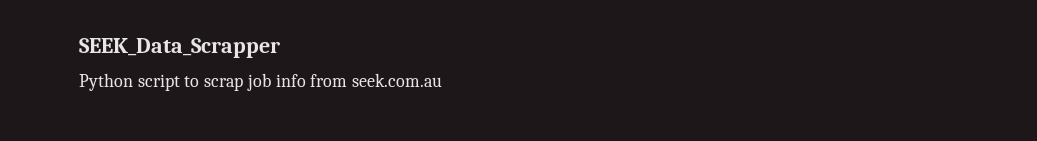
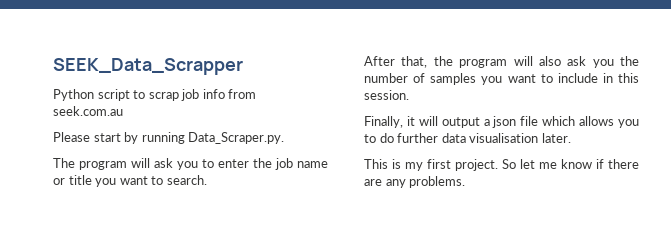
(443, 80) none -> [53,132,285,144] [53,158,328,170] [53,175,207,187] [364,56,639,68] [364,73,639,85] [364,90,409,100] [364,116,639,128] [364,133,571,143] [364,159,639,171] [364,176,466,188] // Please start by running Data_Scraper.py. // The program will ask you to enter the job name or title you want to search. // After that, the program will also ask you the number of samples you want to include in this session. // Finally, it will output a json file which allows you to do further data visualisation later. // This is my first project. So let me know if there are any problems.

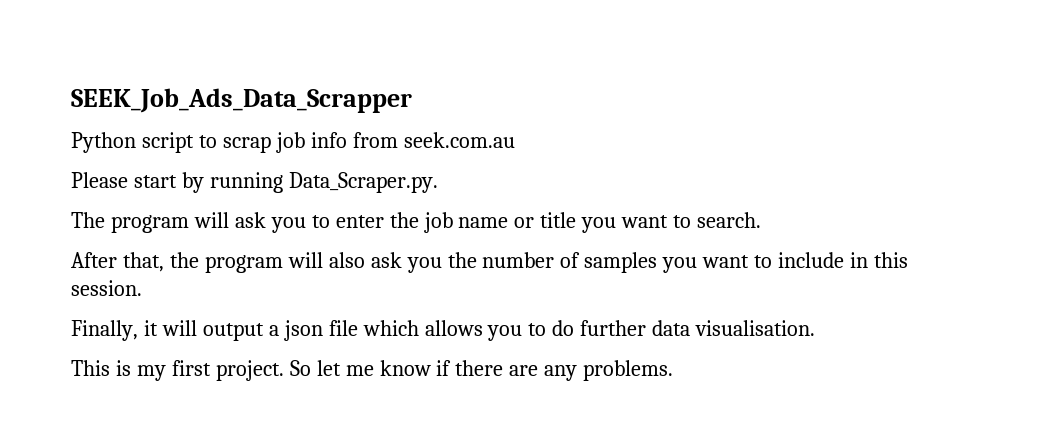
[53,58,243,75] SEEK_Data_Scrapper -> [71,88,412,113] SEEK_Job_Ads_Data_Scrapper
[469,133,571,143] visualisation later. -> [695,320,816,336] visualisation.

